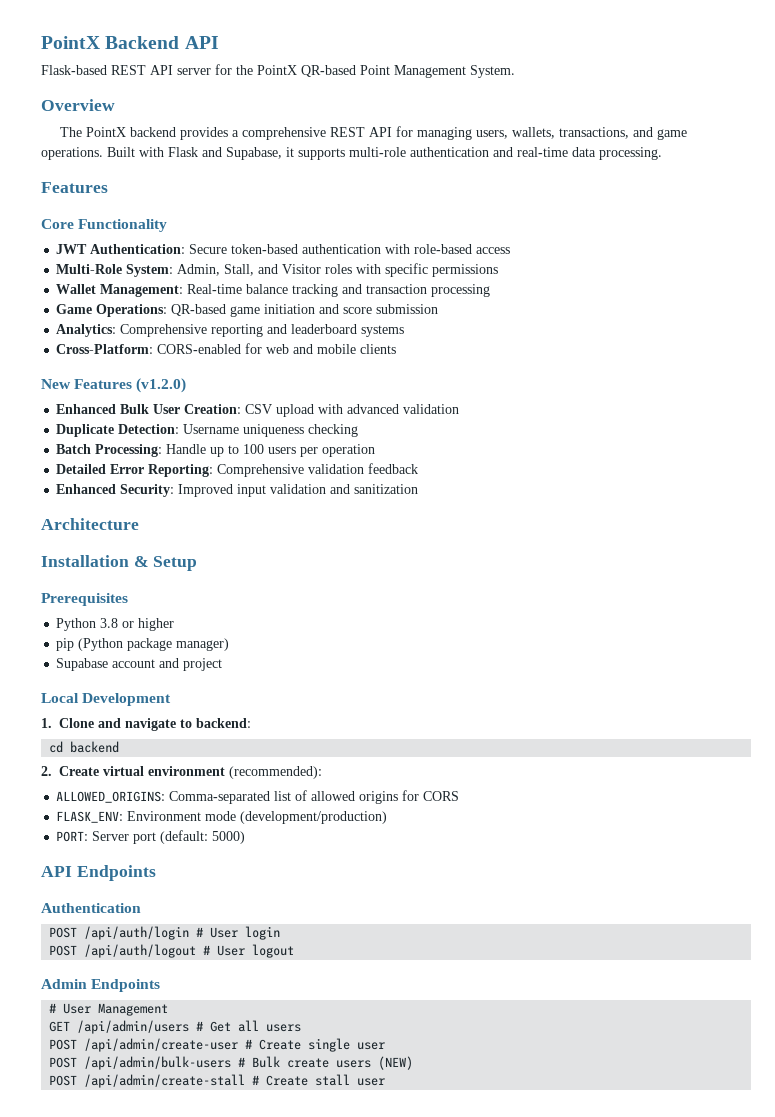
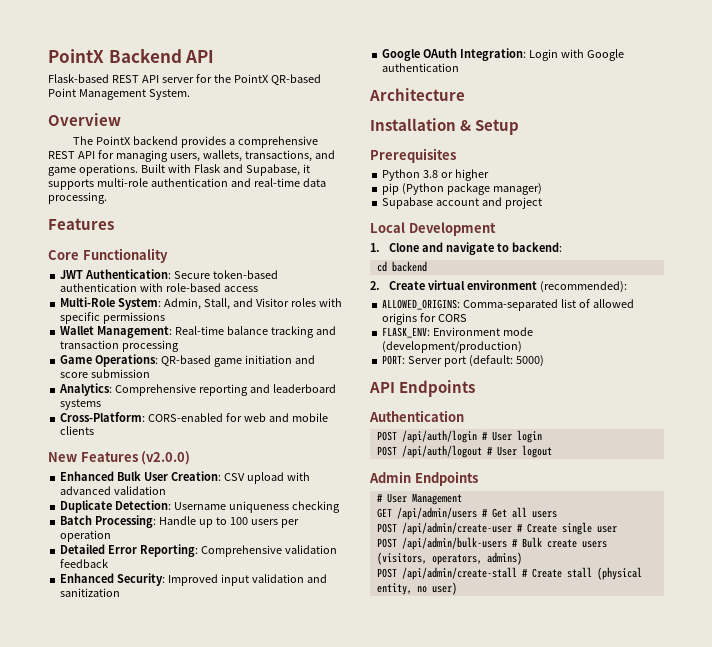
[136,378,187,393] (v1.2.0) -> [141,451,191,465] (v2.0.0)
(419, 489) none -> [382,48,624,61] [382,63,460,72] // Google OAuth Integration: Login with Google authentication
[378,1056,414,1070] (NEW) -> [376,552,522,565] (visitors, operators, admins)
[357,1078,386,1086] user -> [596,567,642,580] [376,582,457,595] (physical entity, no user)

